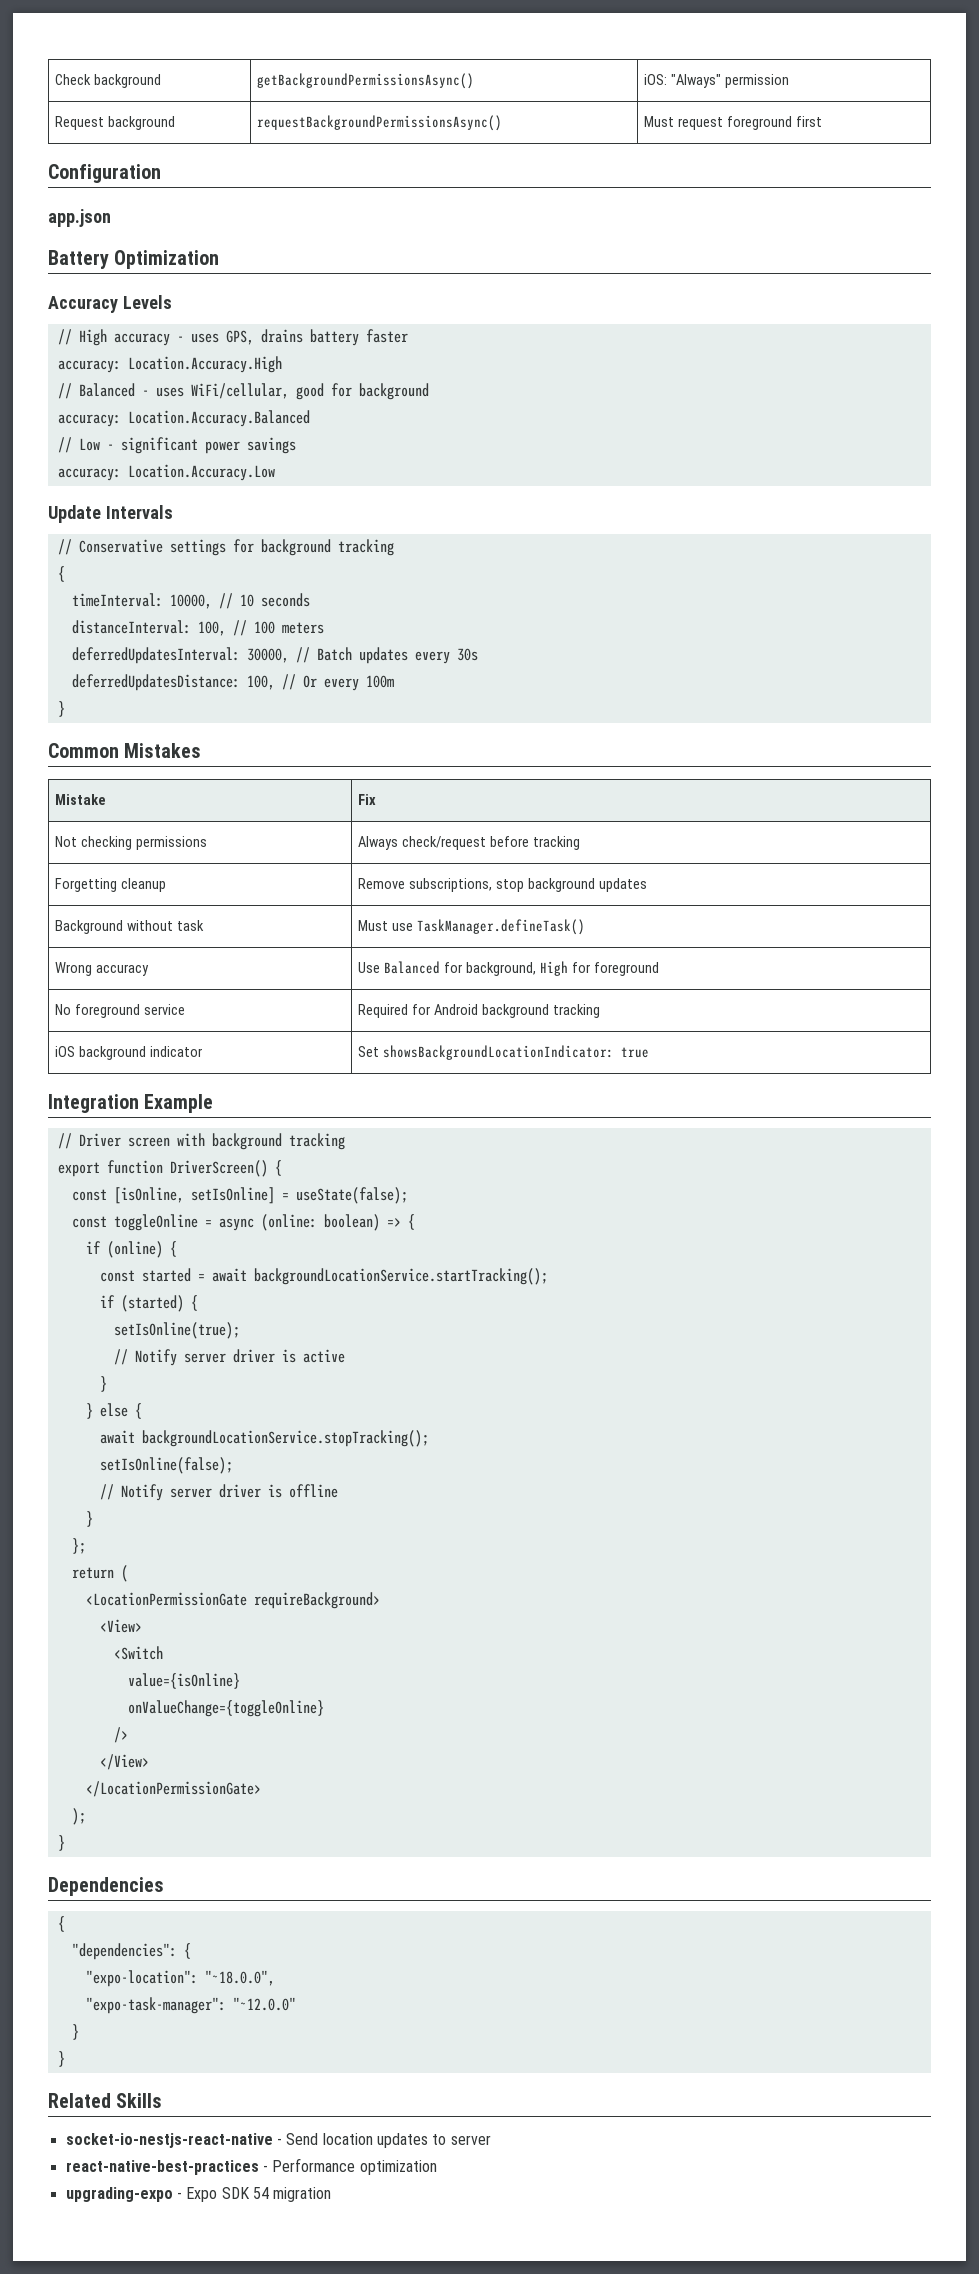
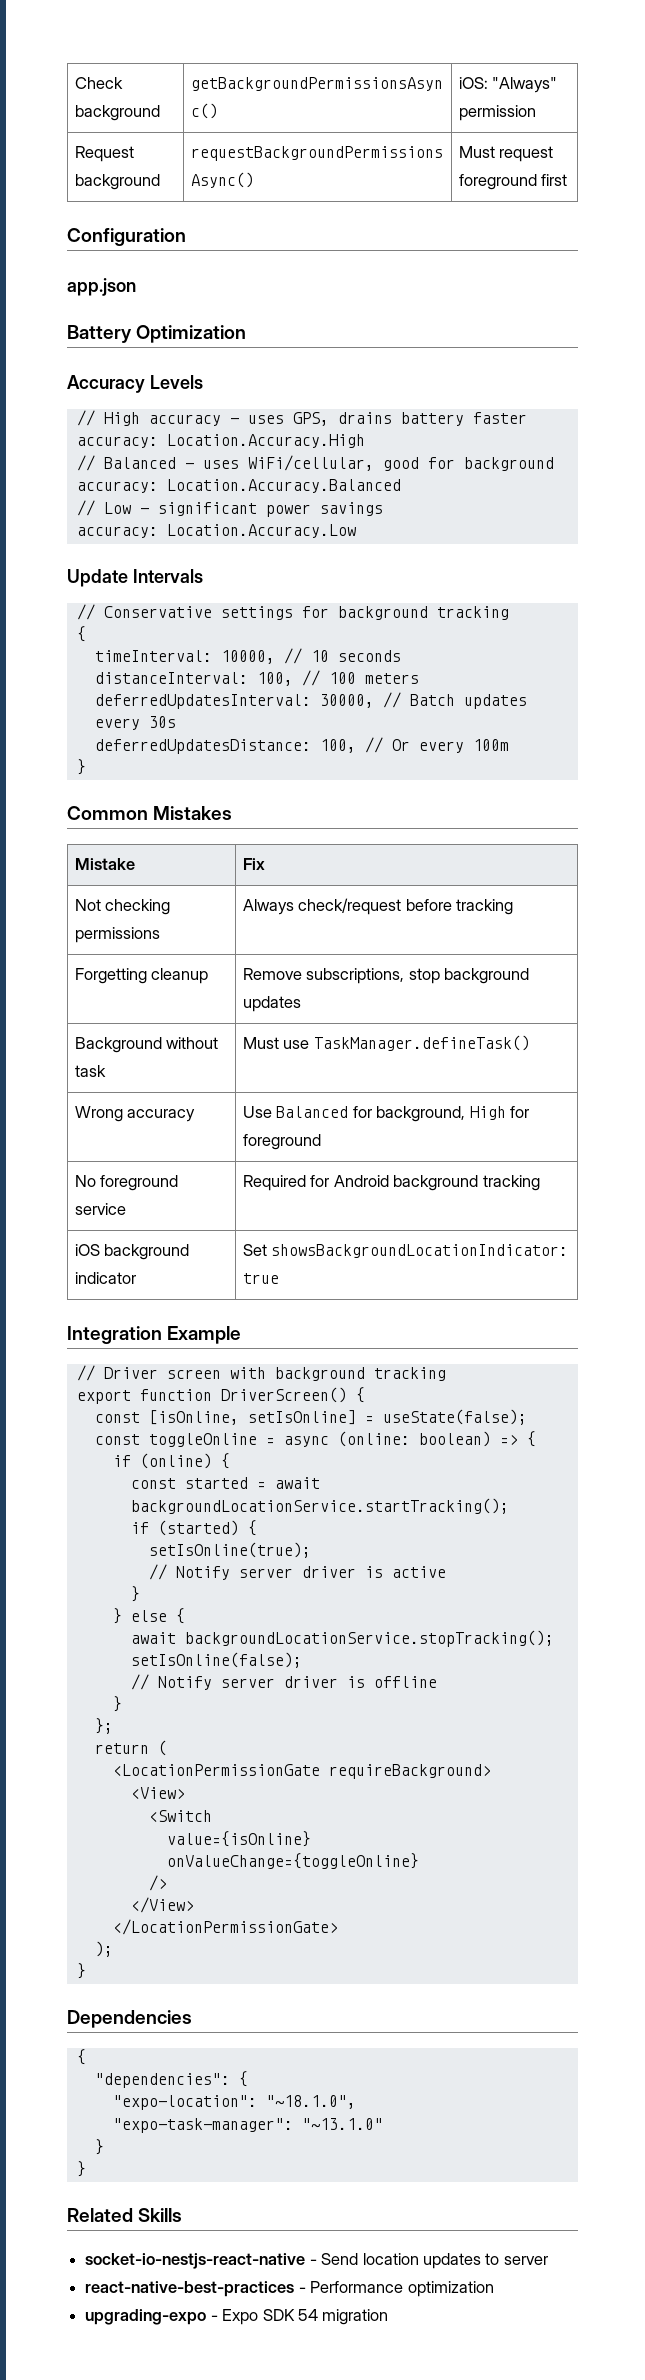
[204,1970,275,1986] "~18.0.0", -> [265,2095,356,2109] "~18.1.0",
[232,1997,296,2011] "~12.0.0" -> [301,2118,383,2130] "~13.1.0"

